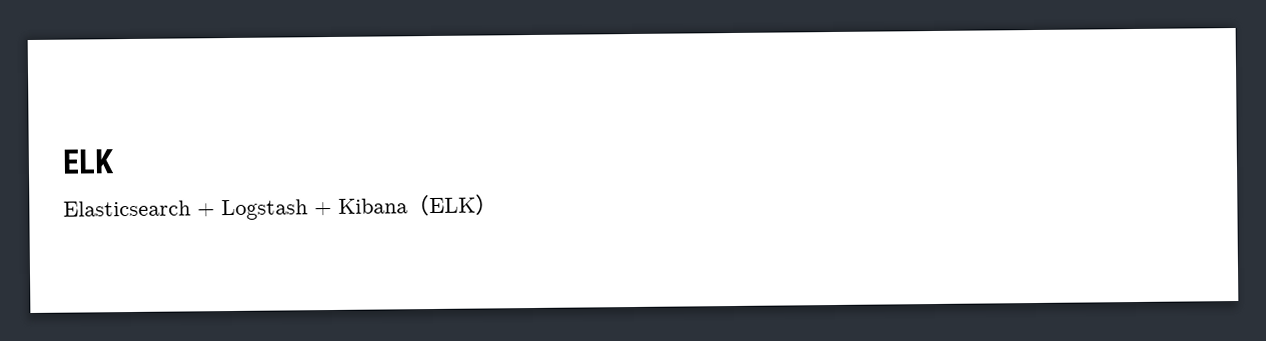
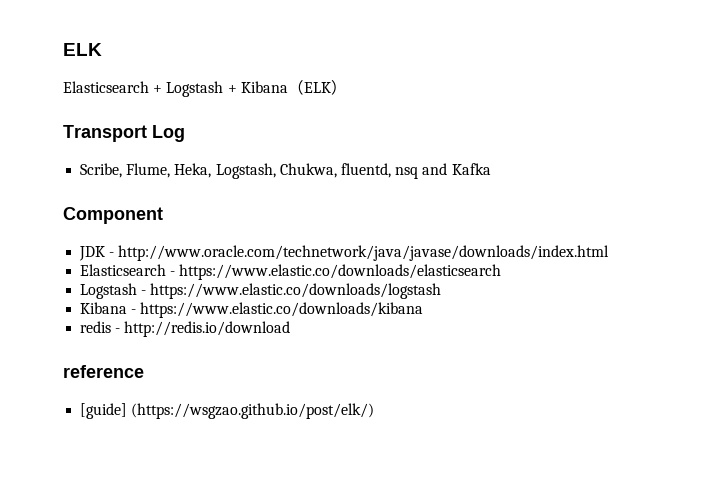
(498, 205) none -> [63,125,185,142] [80,163,491,179] [63,207,163,224] [79,245,610,261] [80,264,502,280] [80,283,442,299] [80,302,424,318] [80,321,291,337] [63,365,144,378] [80,403,375,419] // Transport Log // Scribe, Flume, Heka, Logstash, Chukwa, fluentd, nsq and Kafka // Component // JDK - http://www.oracle.com/technetwork/java/javase/downloads/index.html // Elasticsearch - https://www.elastic.co/downloads/elasticsearch // Logstash - https://www.elastic.co/downloads/logstash // Kibana - https://www.elastic.co/downloads/kibana // redis - http://redis.io/download // reference // [guide] (https://wsgzao.github.io/post/elk/)

